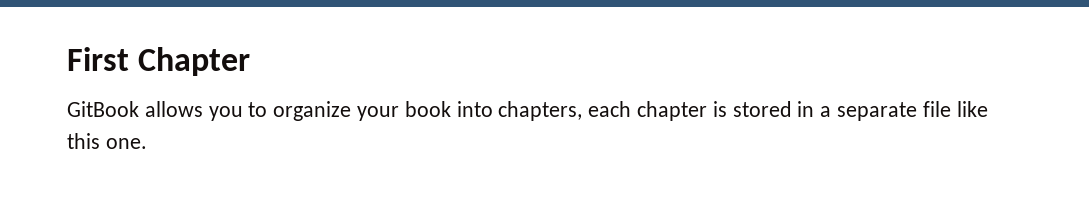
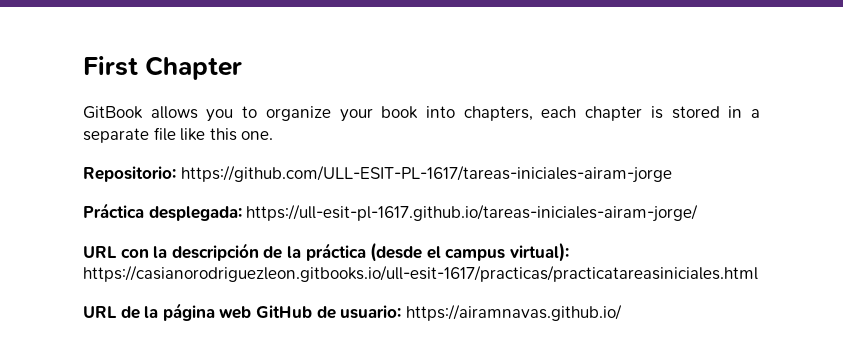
(147, 143) none -> [83,165,672,183] [83,203,699,222] [83,242,569,262] [83,265,758,282] [83,303,622,321] // Repositorio: https://github.com/ULL-ESIT-PL-1617/tareas-iniciales-airam-jorge // Práctica desplegada: https://ull-esit-pl-1617.github.io/tareas-iniciales-airam-jorge/ // URL con la descripción de la práctica (desde el campus virtual): https://casianorodriguezleon.gitbooks.io/ull-esit-1617/practicas/practicatareasiniciales.html // URL de la página web GitHub de usuario: https://airamnavas.github.io/

